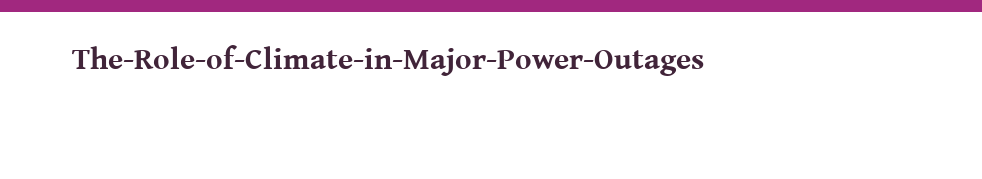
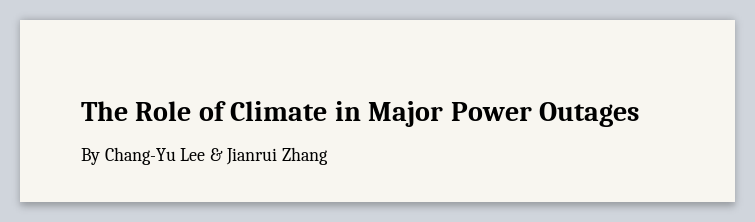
[72,45,704,76] The-Role-of-Climate-in-Major-Power-Outages -> [81,101,639,127] [81,147,328,165] The Role of Climate in Major Power Outages // By Chang-Yu Lee & Jianrui Zhang

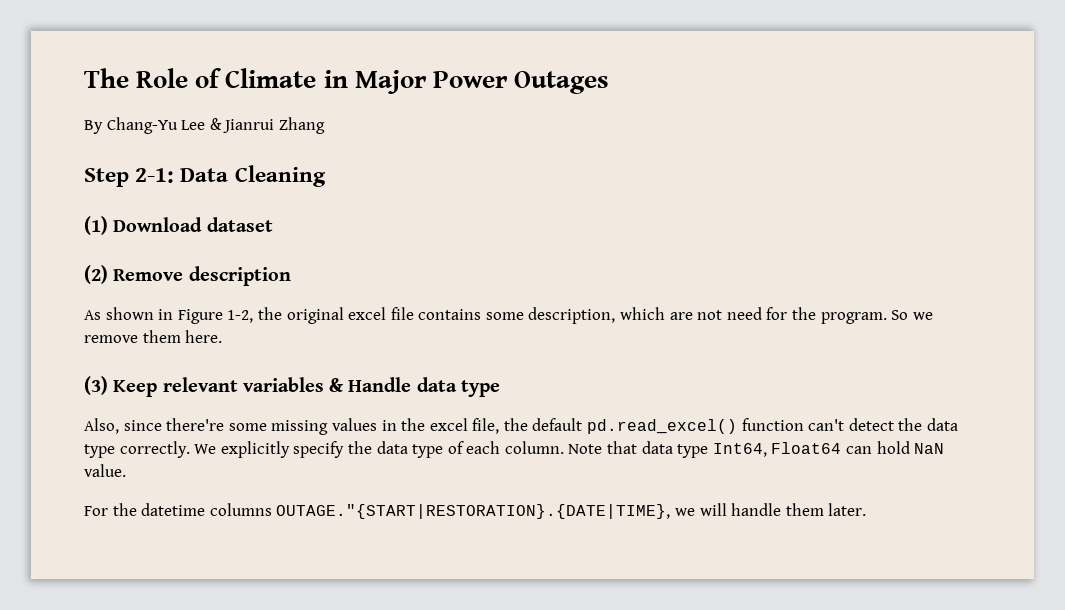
(328, 156) none -> [84,165,326,187] [84,216,273,235] [84,265,291,286] [84,307,933,324] [84,330,223,343] [84,376,500,397] [84,418,959,435] [84,441,945,458] [84,464,126,477] [84,503,867,519] // Step 2-1: Data Cleaning // (1) Download dataset // (2) Remove description // As shown in Figure 1-2, the original excel file contains some description, which are not need for the program. So we remove them here. // (3) Keep relevant variables & Handle data type // Also, since there're some missing values in the excel file, the default pd.read_excel() function can't detect the data type correctly. We explicitly specify the data type of each column. Note that data type Int64, Float64 can hold NaN value. // For the datetime columns OUTAGE."{START|RESTORATION}.{DATE|TIME}, we will handle them later.

